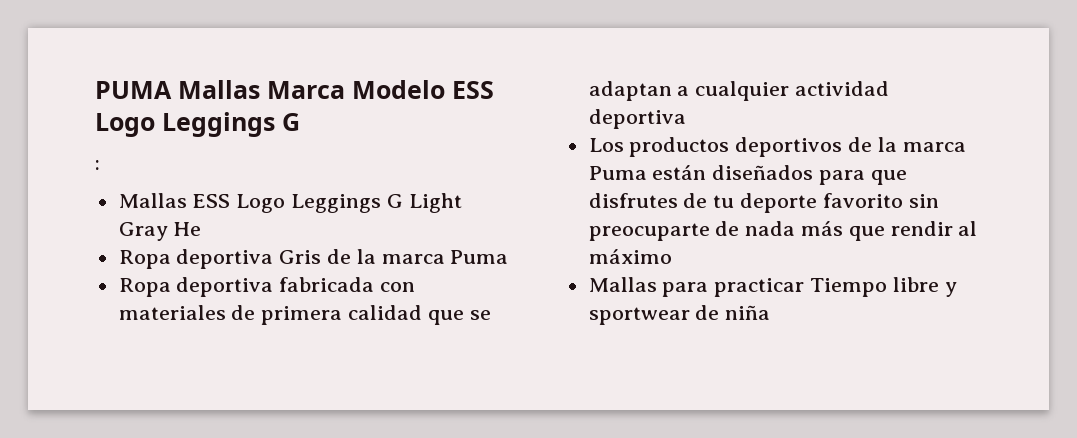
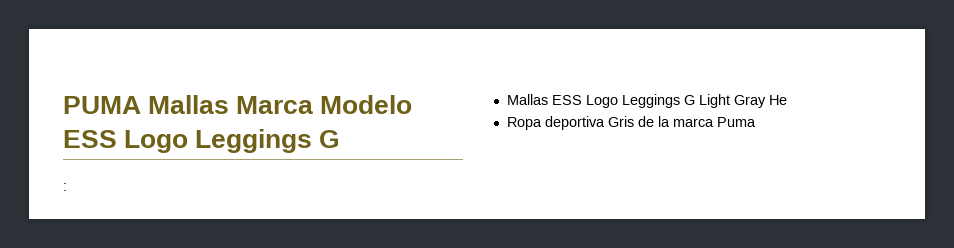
[118,277,416,297] [118,305,491,325] [588,81,890,101] [588,109,686,129] [588,137,966,157] [588,165,907,185] [588,193,939,213] [588,221,978,241] [588,249,672,264] [588,277,957,297] [588,305,771,325] // Ropa deportiva fabricada con materiales de primera calidad que se adaptan a cualquier actividad deportiva // Los productos deportivos de la marca Puma están diseñados para que disfrutes de tu deporte favorito sin preocuparte de nada más que rendir al máximo // Mallas para practicar Tiempo libre y sportwear de niña -> (756, 122) none

